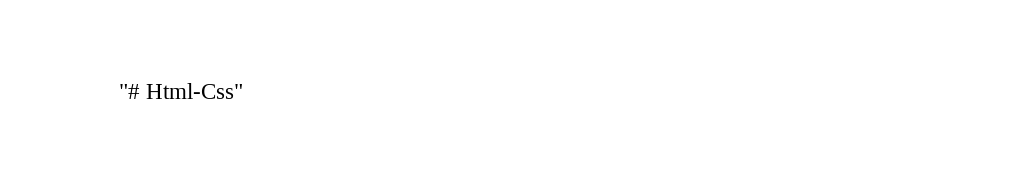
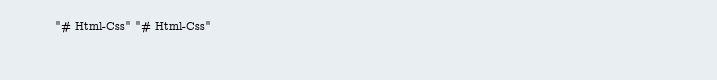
[119,83,244,99] "# Html-Css" -> [55,20,211,34] "# Html-Css" "# Html-Css"

